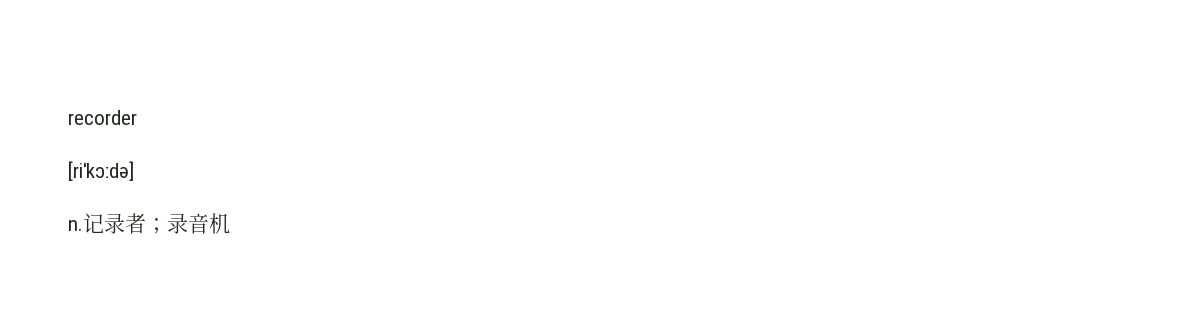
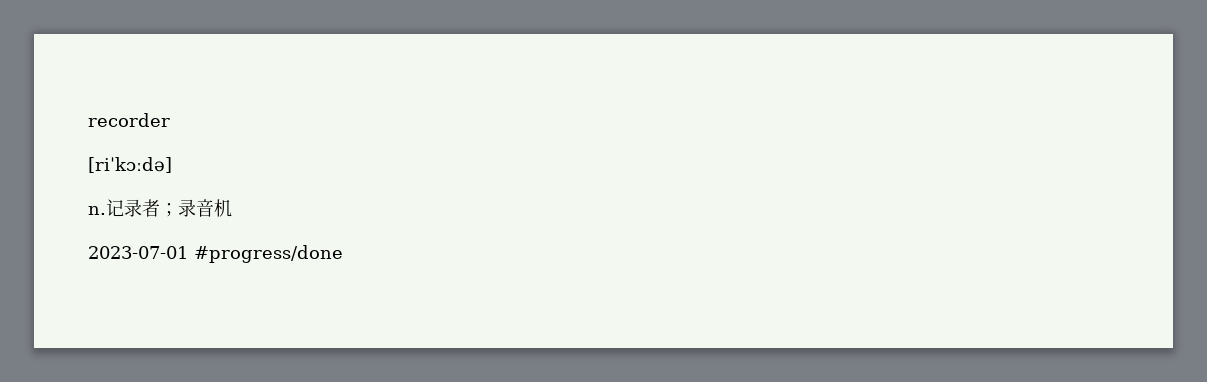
(230, 223) none -> [88,245,343,263] // 2023-07-01 #progress/done

